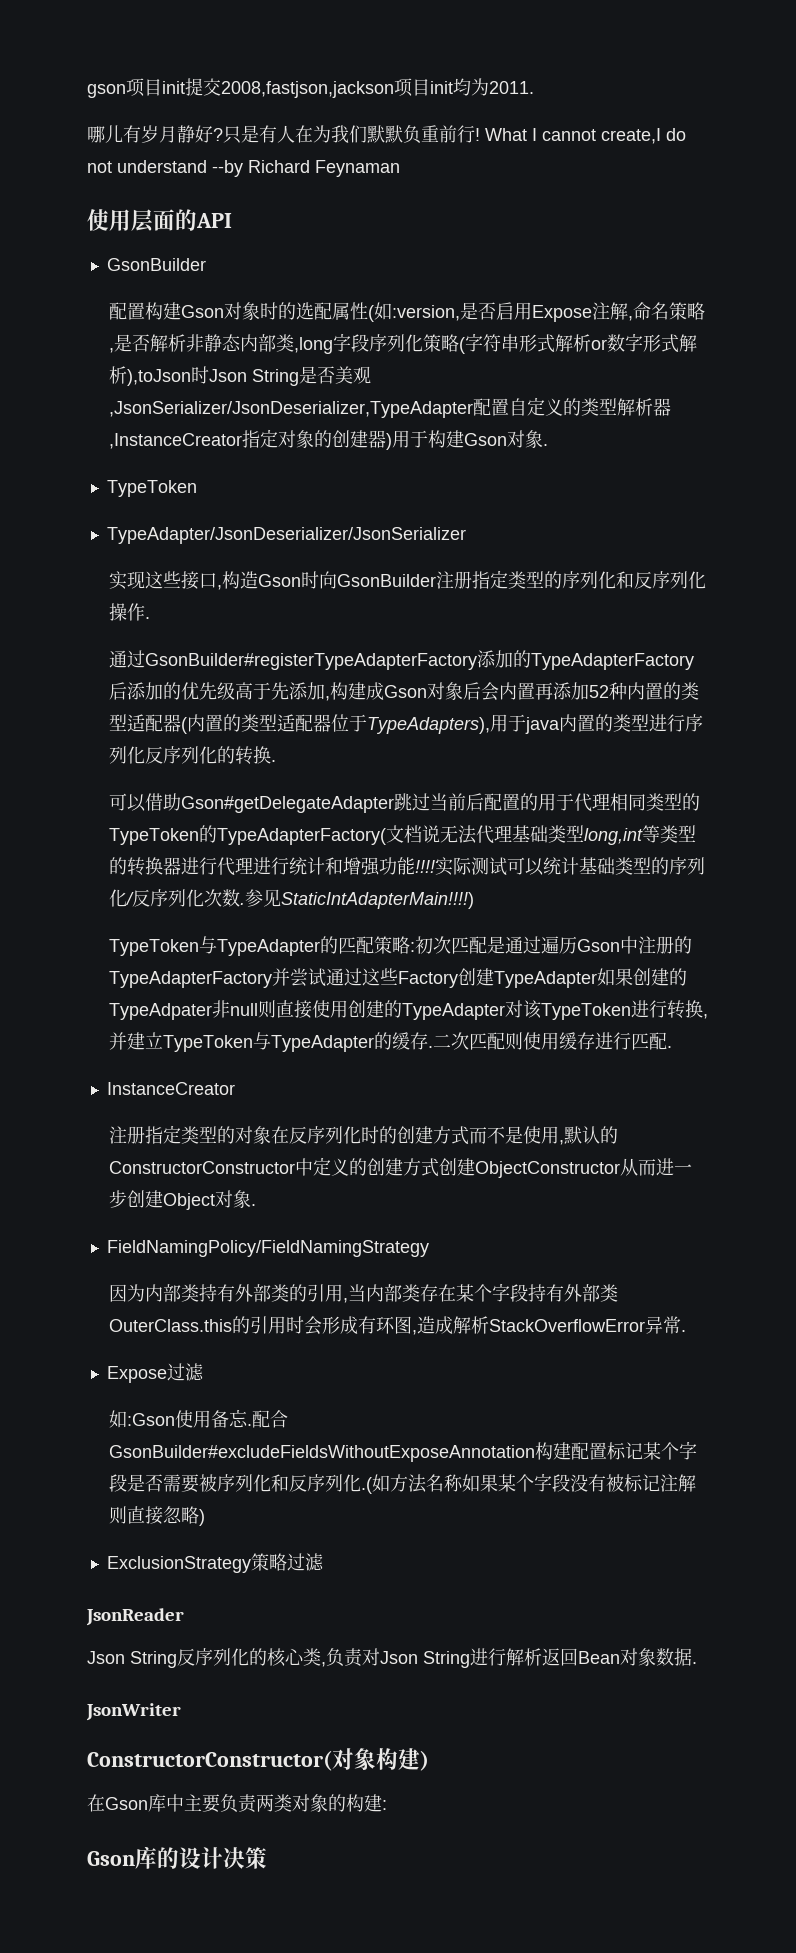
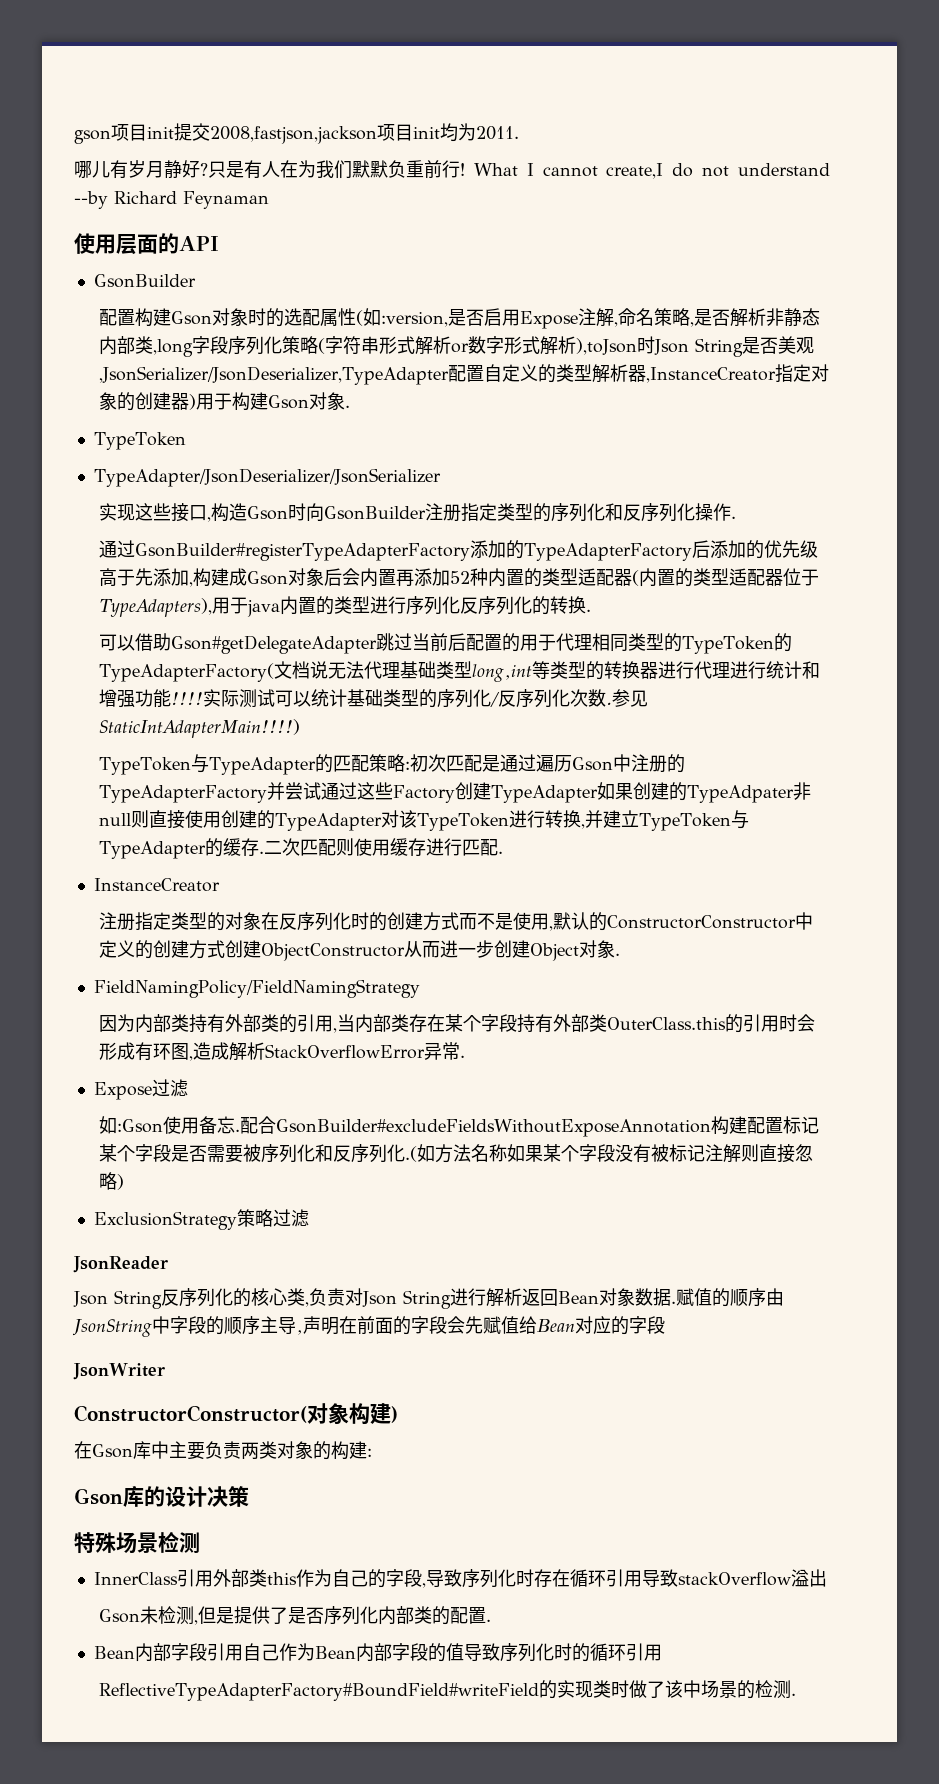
(697, 1663) none -> [676,1288,784,1307] [72,1316,665,1337] 赋值的顺序由JsonString中字段的顺序主导,声明在前面的字段会先赋值给Bean对应的字段
(267, 1858) none -> [74,1531,200,1554] [93,1569,827,1588] [98,1606,491,1625] [93,1643,662,1662] [98,1680,796,1701] // 特殊场景检测 // InnerClass引用外部类this作为自己的字段,导致序列化时存在循环引用导致stackOverflow溢出 // Gson未检测,但是提供了是否序列化内部类的配置. // Bean内部字段引用自己作为Bean内部字段的值导致序列化时的循环引用 // ReflectiveTypeAdapterFactory#BoundField#writeField的实现类时做了该中场景的检测.

